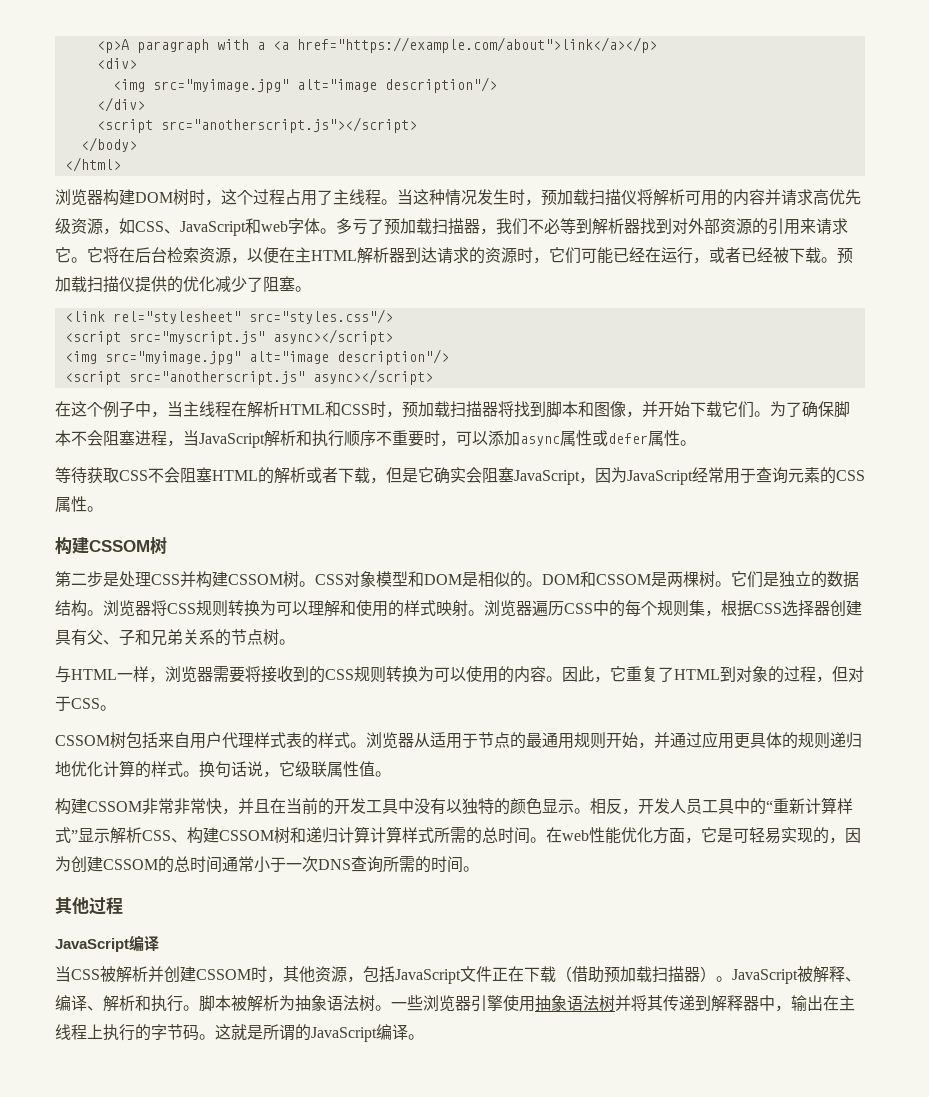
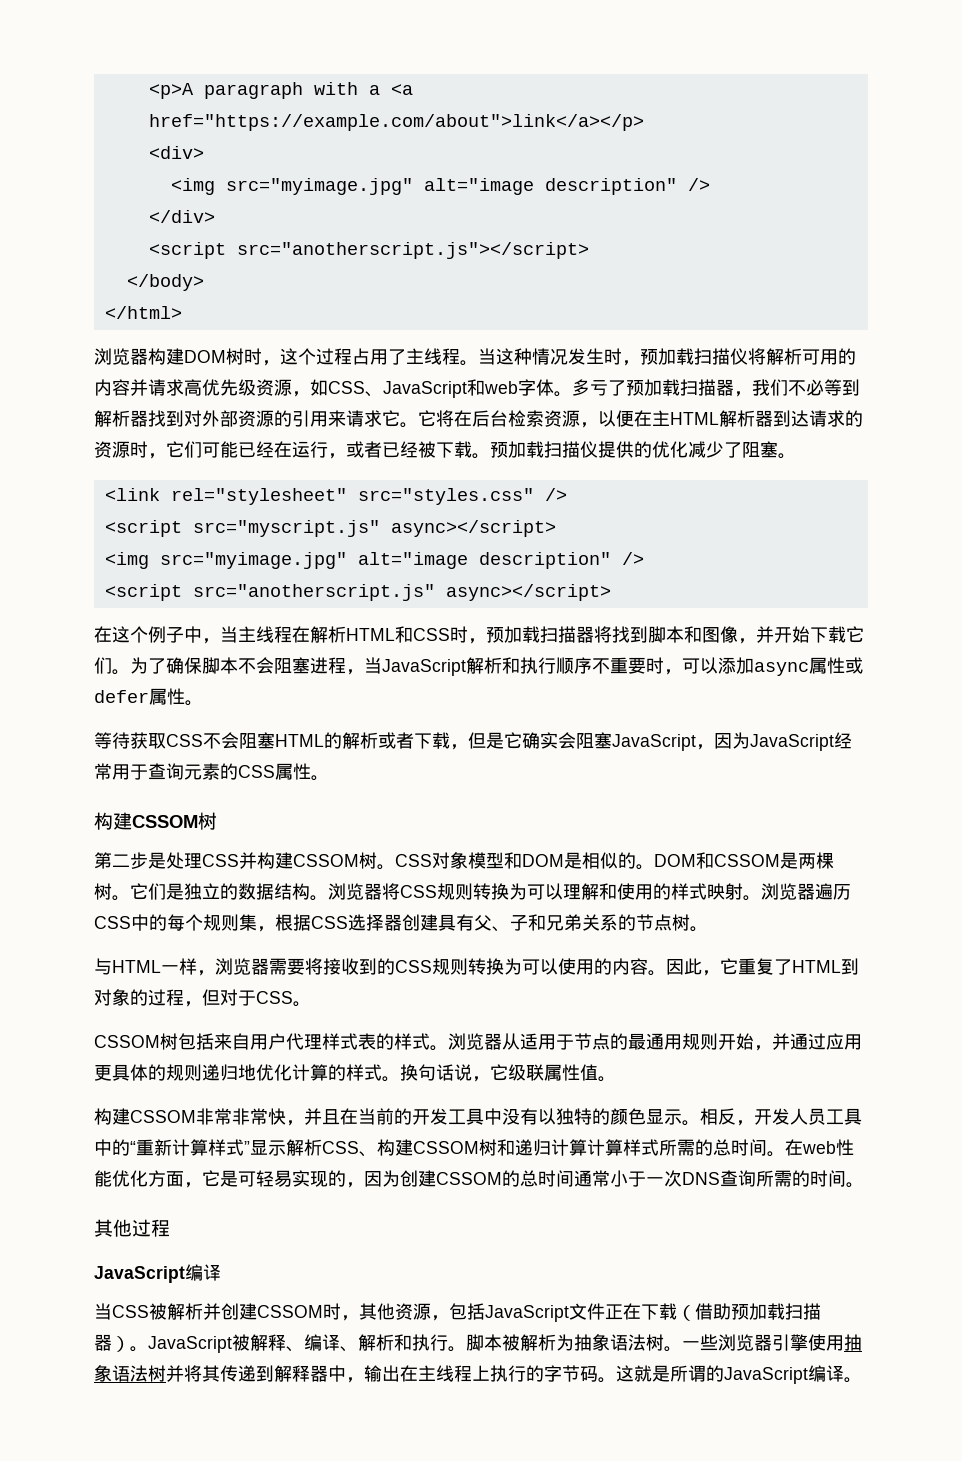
[384,77,497,93] description"/> -> [544,178,710,195] description" />
[248,309,393,324] src="styles.css"/> -> [357,488,567,505] src="styles.css" />
[336,349,449,365] description"/> -> [478,552,644,569] description" />

